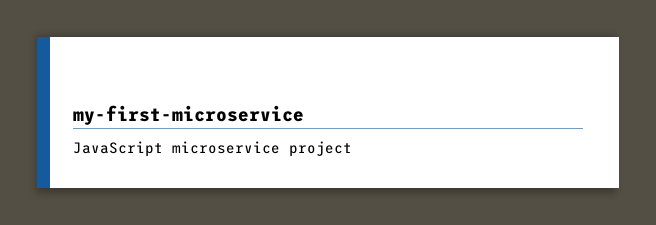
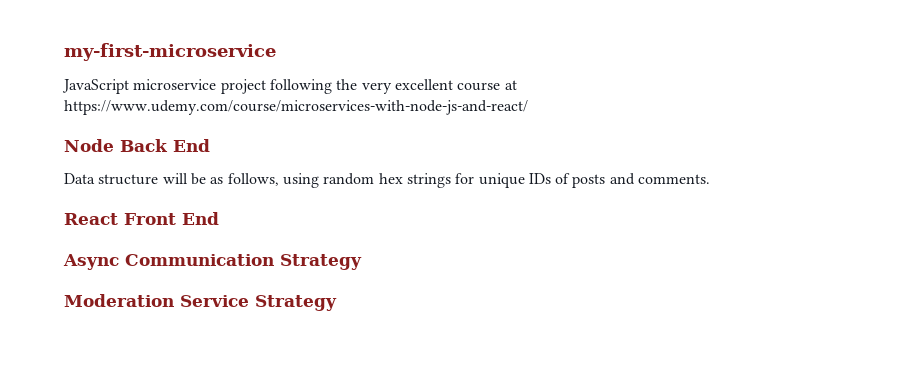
(352, 149) none -> [269,79,517,94] [64,100,528,115] [64,139,210,152] [64,173,711,188] [64,212,219,225] [63,254,362,270] [64,294,337,311] following the very excellent course at https://www.udemy.com/course/microservices-with-node-js-and-react/ // Node Back End // Data structure will be as follows, using random hex strings for unique IDs of posts and comments. // React Front End // Async Communication Strategy // Moderation Service Strategy

